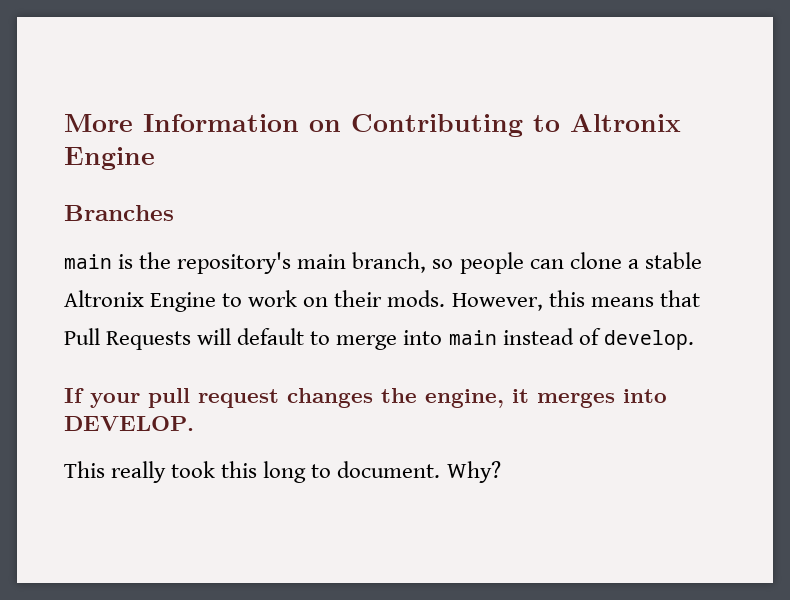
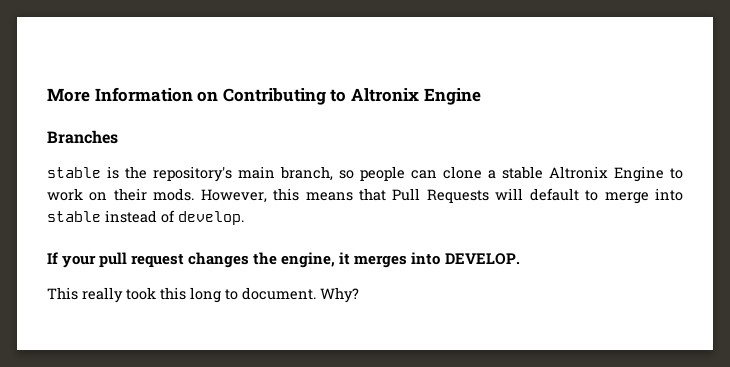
[64,254,112,269] main -> [47,167,101,178] stable
[448,330,497,345] main -> [47,211,101,222] stable

